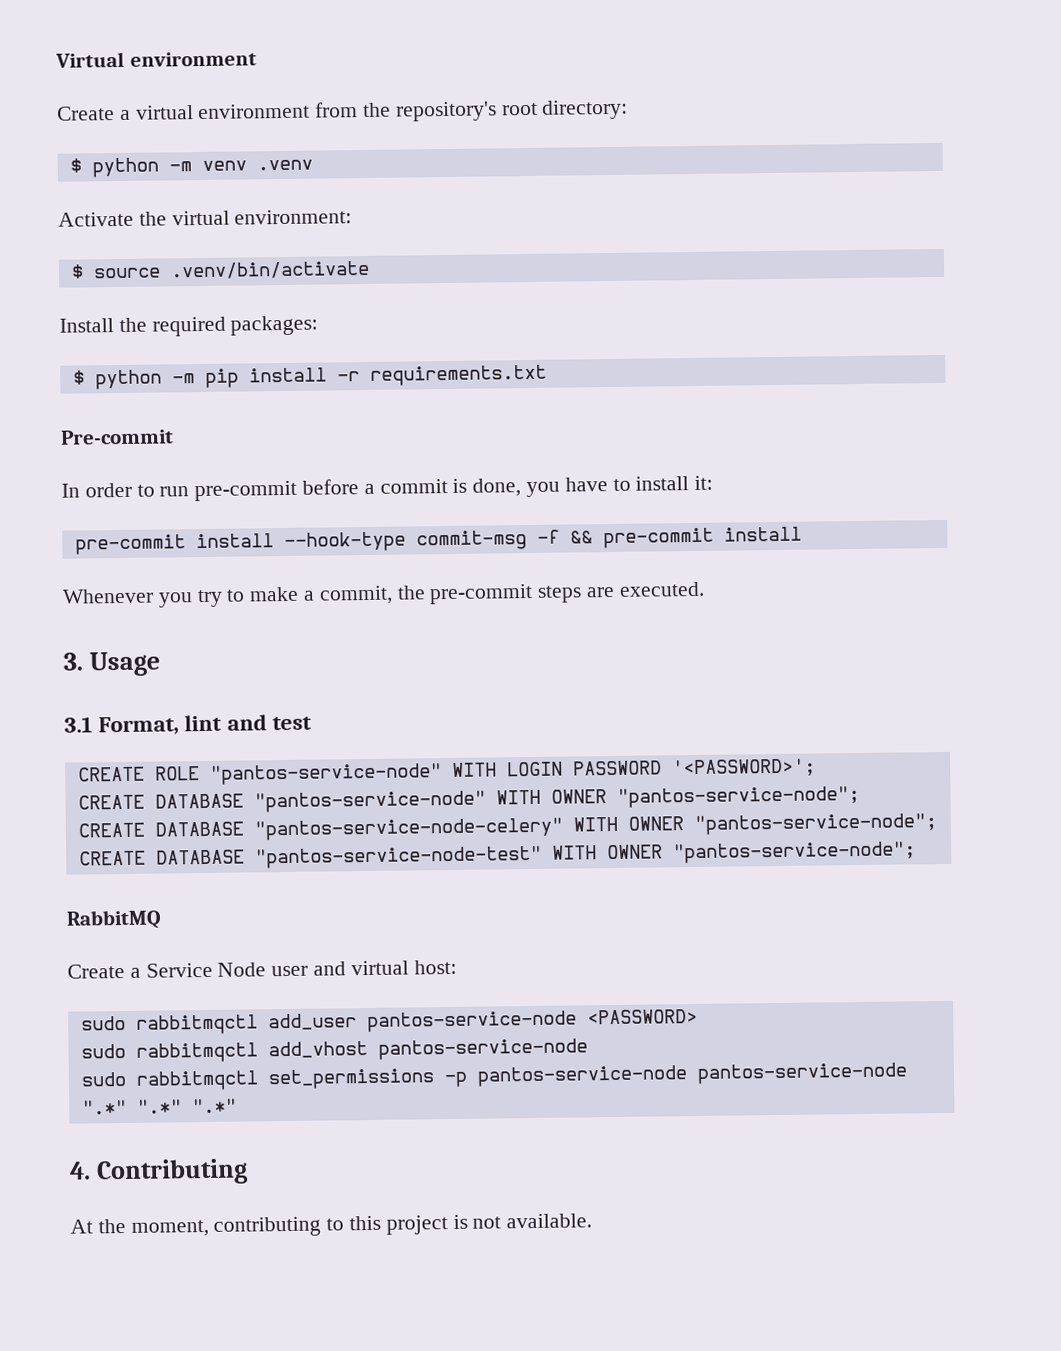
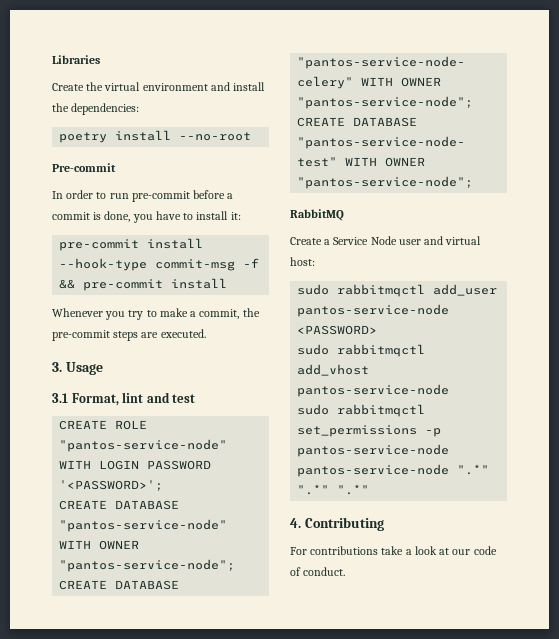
[55,51,257,68] [57,106,131,121] Virtual environment // Create a -> [52,55,100,64] [52,82,104,91] Libraries // Create the
[314,99,629,122] [69,157,313,178] [58,209,353,227] [70,260,370,280] [59,315,319,337] [72,364,547,390] from the repository's root directory: // $ python -m venv .venv // Activate the virtual environment: // $ source .venv/bin/activate // Install the required packages: // $ python -m pip install -r requirements.txt -> [210,82,266,91] [52,103,140,115] [59,130,252,143] and install the dependencies: // poetry install --no-root
[70,1213,593,1237] At the moment, contributing to this project is not available. -> [290,546,497,555] [290,567,346,576] For contributions take a look at our code of conduct.

